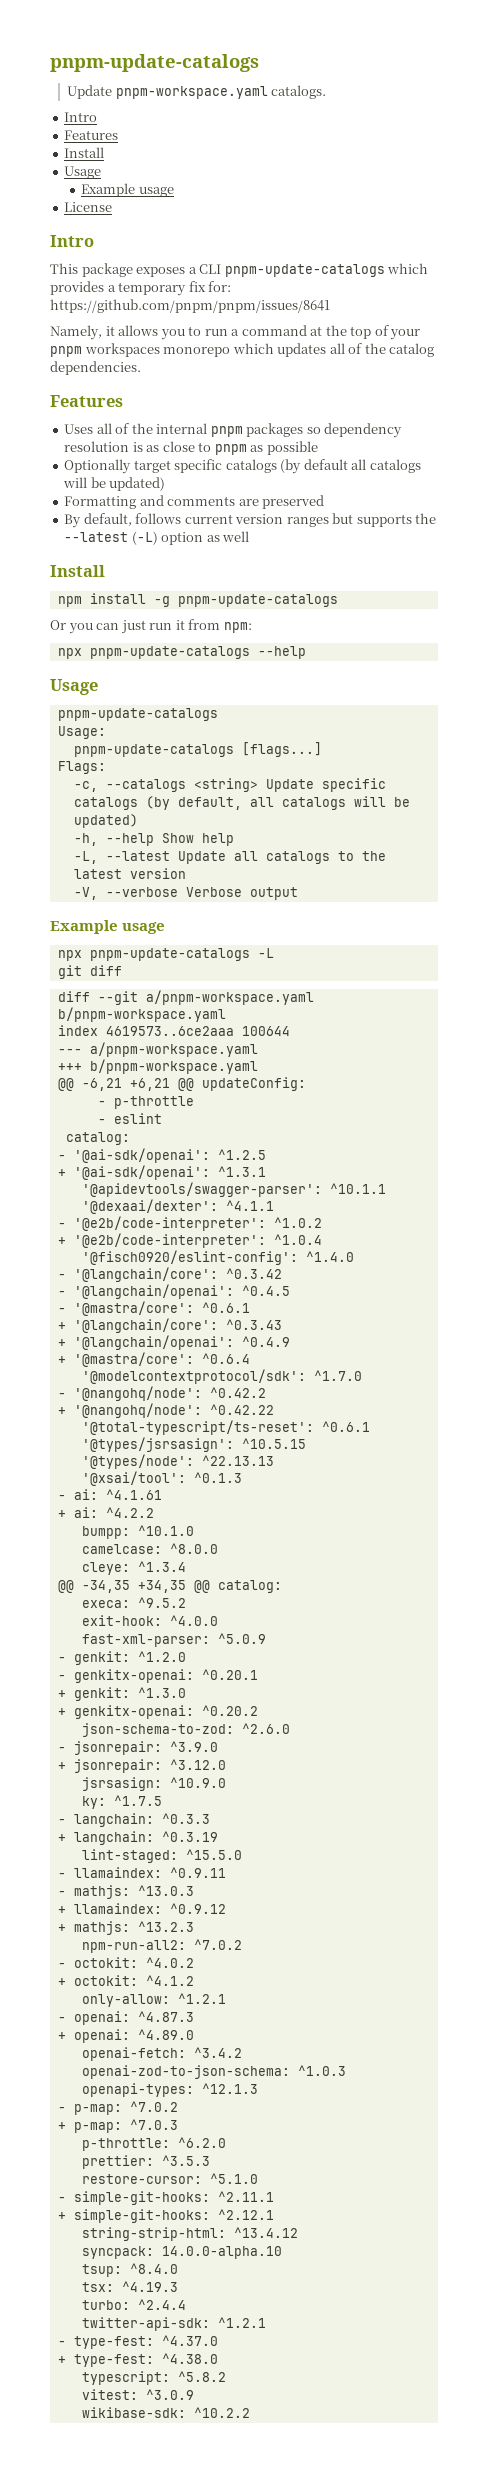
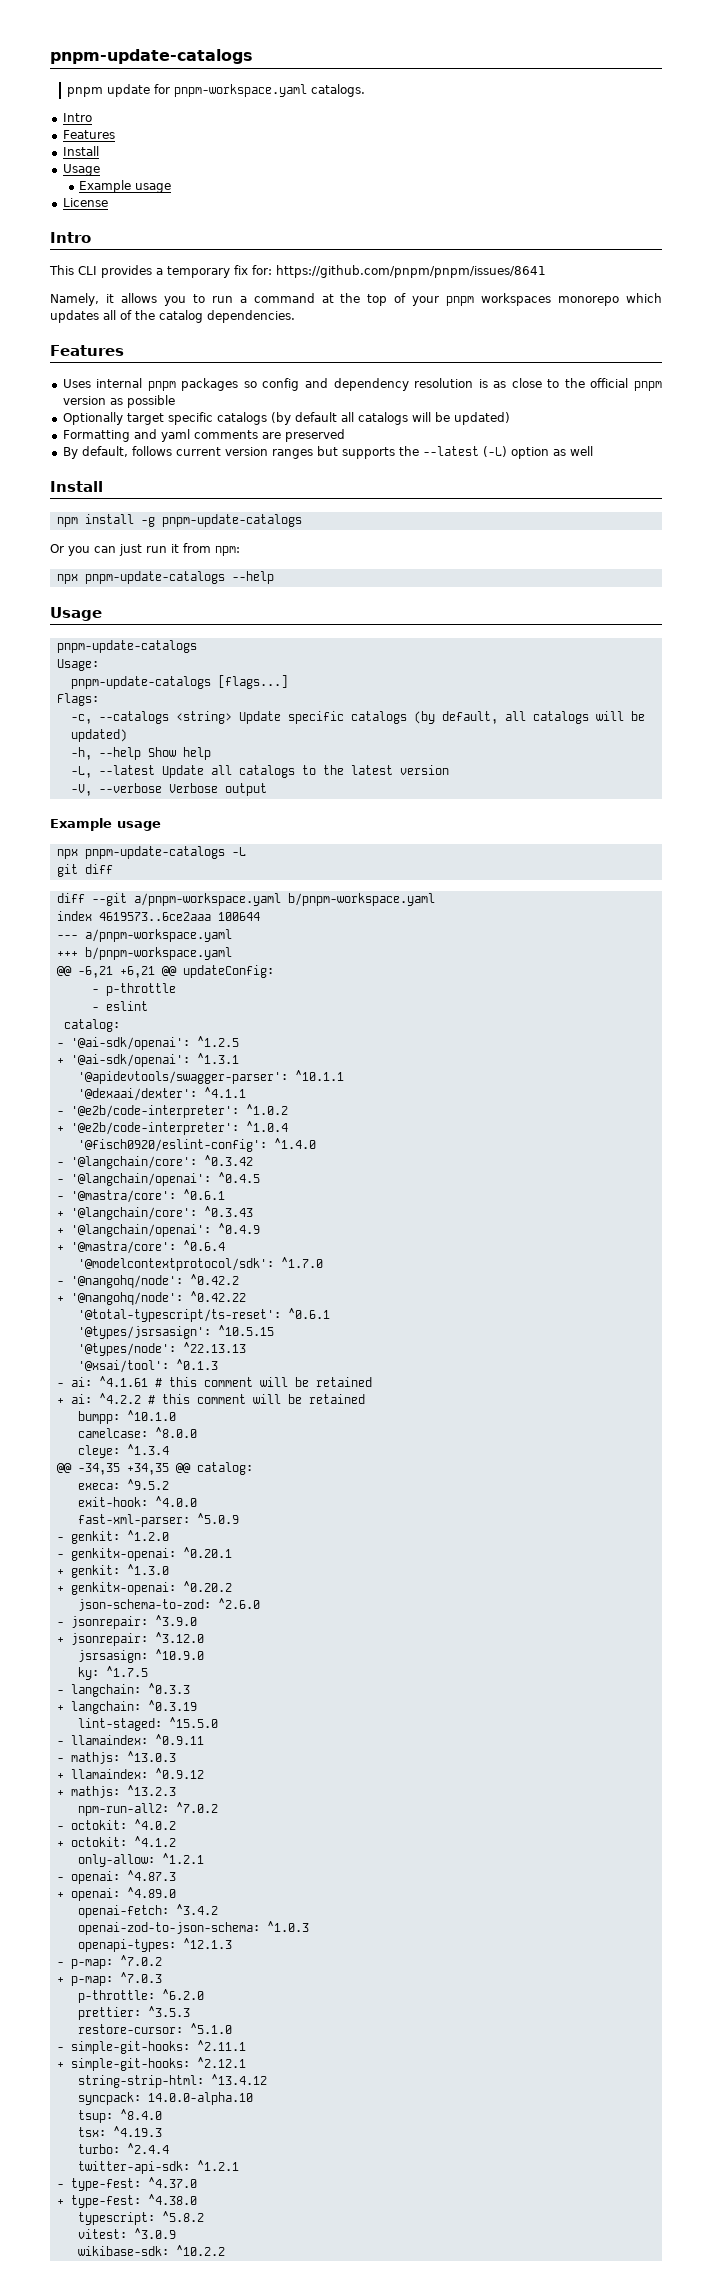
[50,54,259,72] [67,85,113,99] pnpm-update-catalogs // Update -> [50,49,253,64] [66,84,170,97] pnpm-update-catalogs // pnpm update for
[81,263,429,277] package exposes a CLI pnpm-update-catalogs which -> [78,266,97,275] CLI
[96,423,153,434] all of the -> (91, 383) none
(321, 430) none -> [262,378,328,391] config and
[214,444,247,455] pnpm -> [564,378,662,391] [62,396,106,405] the official pnpm version
(164, 500) none -> [160,429,190,442] yaml
[57,1507,154,1518] // + ai: ^4.2.2 -> [154,1377,372,1387] [56,1393,365,1404] # this comment will be retained // + ai: ^4.2.2 # this comment will be retained

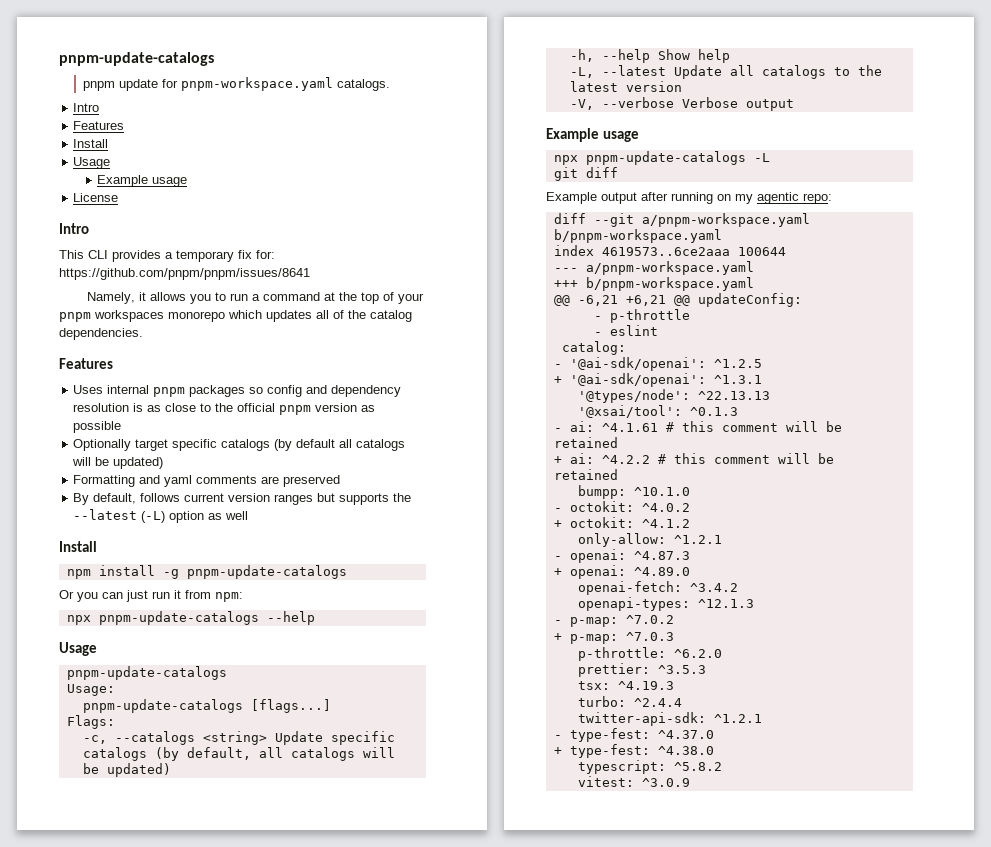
(113, 869) none -> [546,192,832,204] // Example output after running on my agentic repo:
[77,1070,344,1084] [77,1087,246,1101] [56,1104,288,1118] [56,1121,288,1135] [77,1138,316,1152] [56,1155,253,1169] [56,1172,260,1186] [56,1189,225,1203] [56,1206,253,1220] [56,1223,260,1237] [56,1240,225,1254] [77,1257,323,1271] [56,1274,239,1288] [56,1291,246,1305] [77,1308,330,1322] [77,1325,274,1339] // '@apidevtools/swagger-parser': ^10.1.1 // '@dexaai/dexter': ^4.1.1 // - '@e2b/code-interpreter': ^1.0.2 // + '@e2b/code-interpreter': ^1.0.4 // '@fisch0920/eslint-config': ^1.4.0 // - '@langchain/core': ^0.3.42 // - '@langchain/openai': ^0.4.5 // - '@mastra/core': ^0.6.1 // + '@langchain/core': ^0.3.43 // + '@langchain/openai': ^0.4.9 // + '@mastra/core': ^0.6.4 // '@modelcontextprotocol/sdk': ^1.7.0 // - '@nangohq/node': ^0.42.2 // + '@nangohq/node': ^0.42.22 // '@total-typescript/ts-reset': ^0.6.1 // '@types/jsrsasign': ^10.5.15 -> (762, 379) none
[77,1427,197,1438] [77,1444,169,1458] [56,1462,253,1475] [77,1479,169,1490] [77,1496,197,1507] [77,1513,239,1527] [56,1530,169,1544] [56,1547,232,1561] [56,1564,169,1578] [56,1581,232,1595] [77,1598,260,1611] [56,1615,197,1629] [56,1632,204,1646] [77,1649,204,1663] [77,1666,148,1680] [56,1683,190,1697] [56,1700,197,1714] [77,1717,218,1731] [56,1734,204,1745] [56,1751,176,1764] [56,1768,204,1779] [56,1785,176,1798] [77,1802,218,1816] // camelcase: ^8.0.0 // cleye: ^1.3.4 // @@ -34,35 +34,35 @@ catalog: // execa: ^9.5.2 // exit-hook: ^4.0.0 // fast-xml-parser: ^5.0.9 // - genkit: ^1.2.0 // - genkitx-openai: ^0.20.1 // + genkit: ^1.3.0 // + genkitx-openai: ^0.20.2 // json-schema-to-zod: ^2.6.0 // - jsonrepair: ^3.9.0 // + jsonrepair: ^3.12.0 // jsrsasign: ^10.9.0 // ky: ^1.7.5 // - langchain: ^0.3.3 // + langchain: ^0.3.19 // lint-staged: ^15.5.0 // - llamaindex: ^0.9.11 // - mathjs: ^13.0.3 // + llamaindex: ^0.9.12 // + mathjs: ^13.2.3 // npm-run-all2: ^7.0.2 -> (690, 491) none
[77,1921,309,1935] // openai-zod-to-json-schema: ^1.0.3 -> (738, 587) none
[77,2023,232,2034] [56,2040,246,2054] [56,2057,246,2071] [77,2074,267,2088] [77,2092,253,2105] [77,2109,162,2123] // restore-cursor: ^5.1.0 // - simple-git-hooks: ^2.11.1 // + simple-git-hooks: ^2.12.1 // string-strip-html: ^13.4.12 // syncpack: 14.0.0-alpha.10 // tsup: ^8.4.0 -> (706, 669) none
[77,2245,225,2256] // wikibase-sdk: ^10.2.2 -> (690, 782) none

